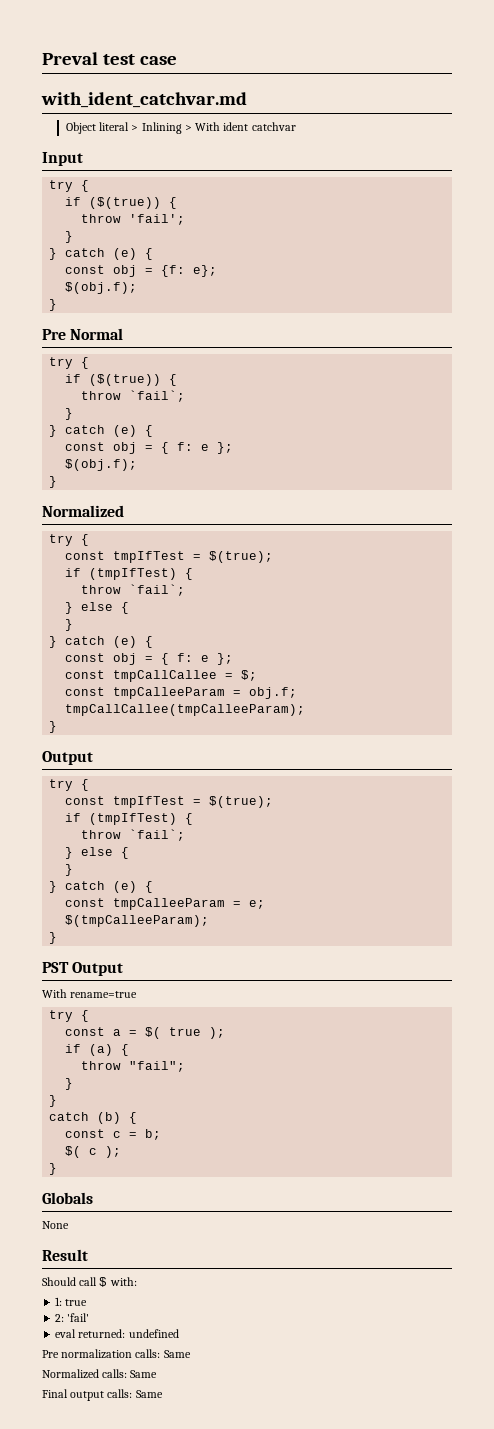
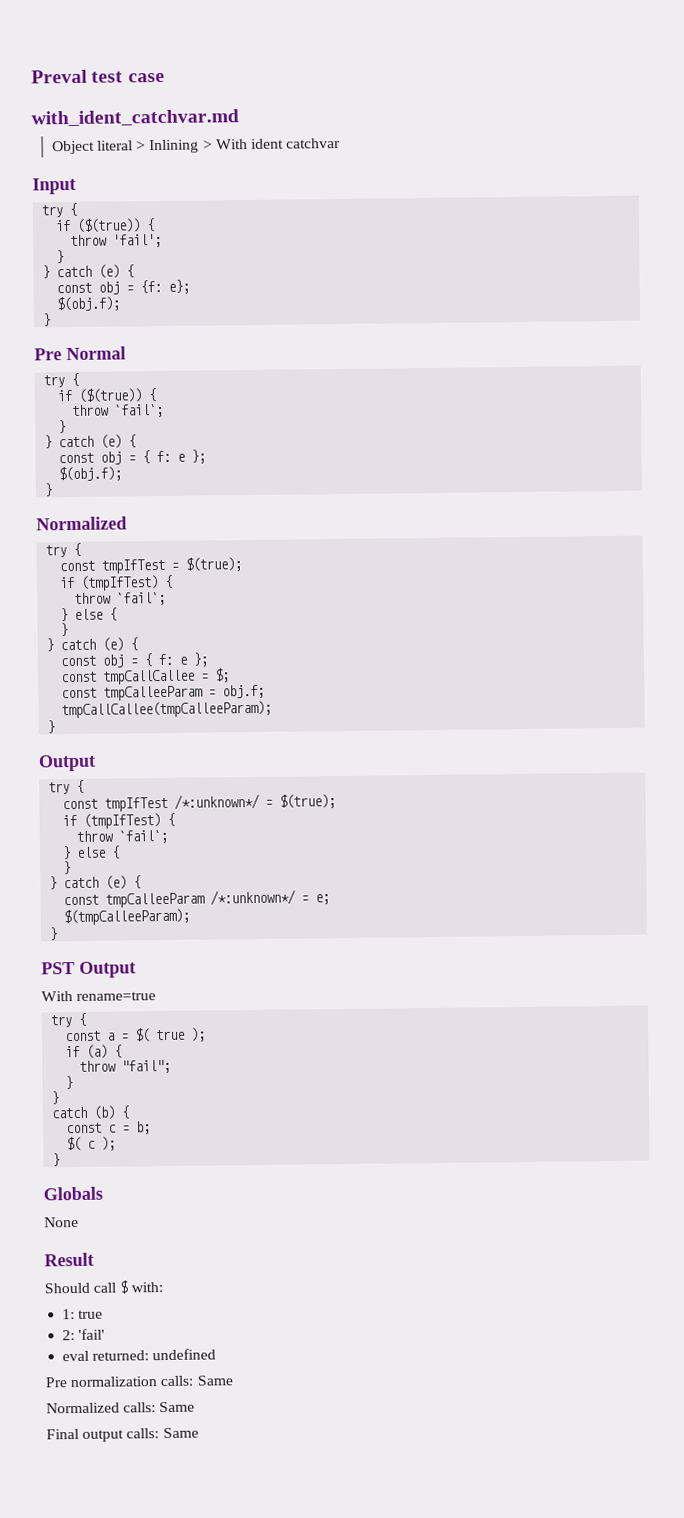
(186, 802) none -> [174,793,261,810] /*:unknown*/
(226, 904) none -> [210,889,297,906] /*:unknown*/

